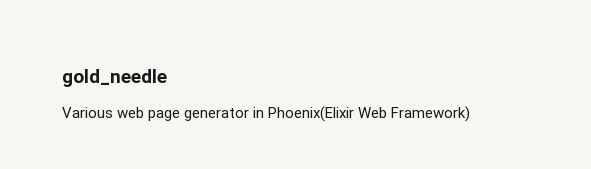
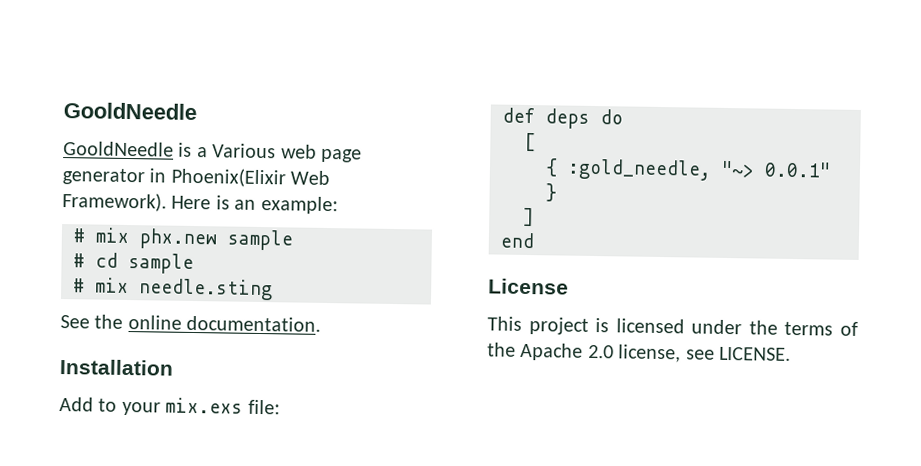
[62,69,167,87] gold_needle // -> [63,102,197,121] [63,141,208,158] GooldNeedle // GooldNeedle is a
[391,106,471,122] Framework) -> [62,192,338,215] [73,227,294,251] [73,252,194,274] [73,277,273,301] [60,314,322,332] [59,359,174,376] [59,396,280,416] [502,107,623,129] [524,132,536,152] [545,158,831,181] [545,183,557,202] [523,207,534,227] [500,232,535,249] [488,278,569,295] [487,316,858,336] [487,342,791,363] Framework). Here is an example: // # mix phx.new sample // # cd sample // # mix needle.sting // See the online documentation. // Installation // Add to your mix.exs file: // def deps do // [ // { :gold_needle, "~> 0.0.1" } // ] // end // License // This project is licensed under the terms of the Apache 2.0 license, see LICENSE.

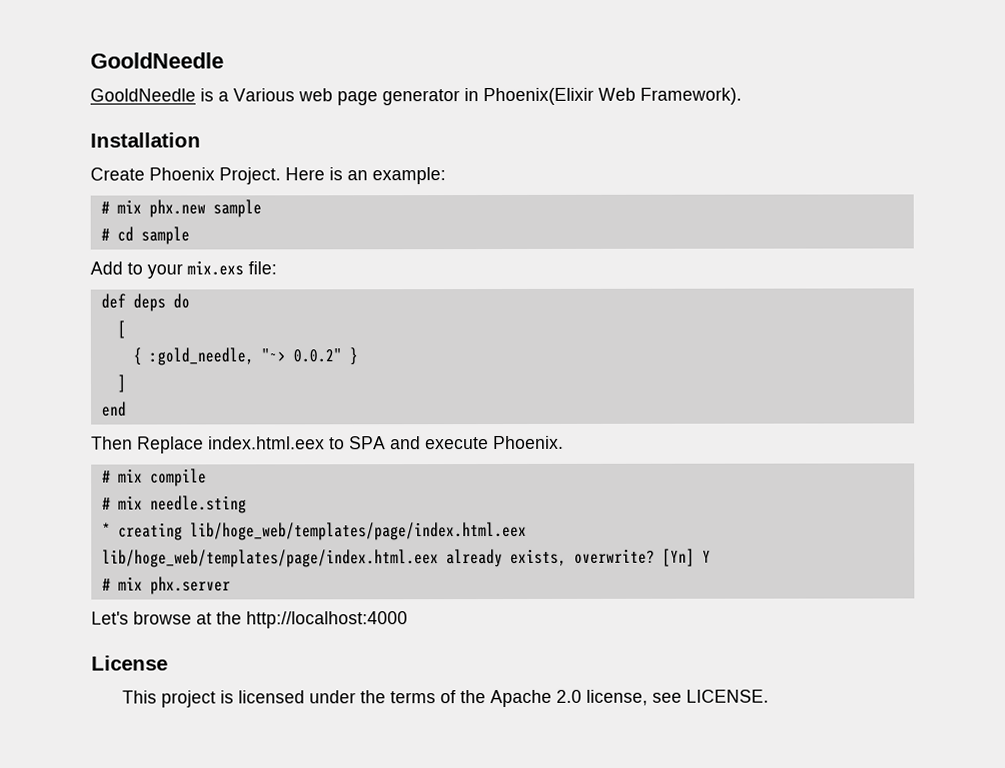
(167, 202) none -> [90,132,201,148] [90,167,281,185] // Installation // Create Phoenix Project.
[73,277,273,301] [60,314,322,332] [59,359,174,376] // # mix needle.sting // See the online documentation. // Installation -> (190, 235) none
[764,161,831,178] 0.0.1" -> [292,348,342,363] 0.0.2"
(535, 240) none -> [91,435,564,454] [101,468,207,487] [101,495,247,514] [101,521,527,541] [101,548,711,568] [101,576,231,595] [91,611,408,629] // Then Replace index.html.eex to SPA and execute Phoenix. // # mix compile // # mix needle.sting // * creating lib/hoge_web/templates/page/index.html.eex // lib/hoge_web/templates/page/index.html.eex already exists, overwrite? [Yn] Y // # mix phx.server // Let's browse at the http://localhost:4000

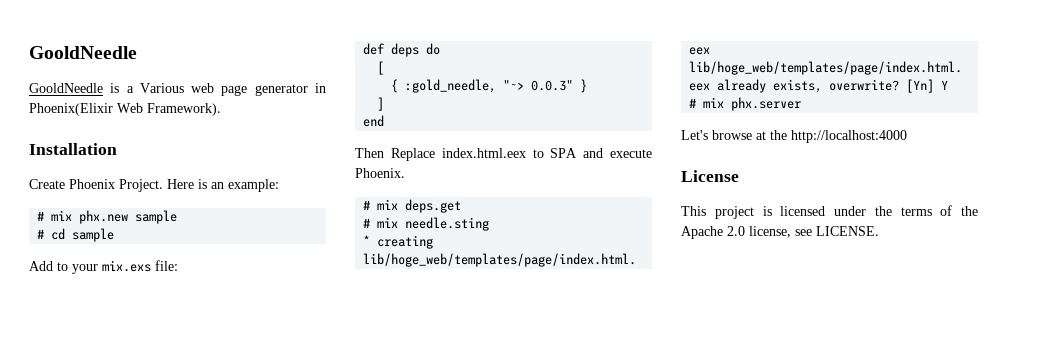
[292,348,342,363] 0.0.2" -> [531,80,574,91] 0.0.3"
[149,468,207,487] compile -> [405,199,462,213] deps.get

